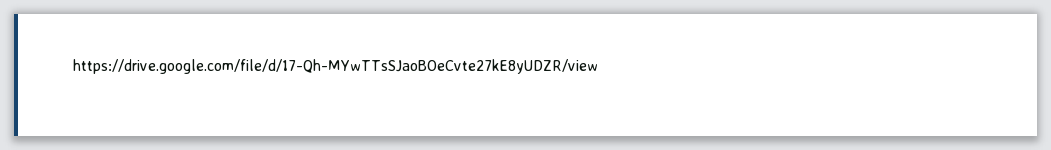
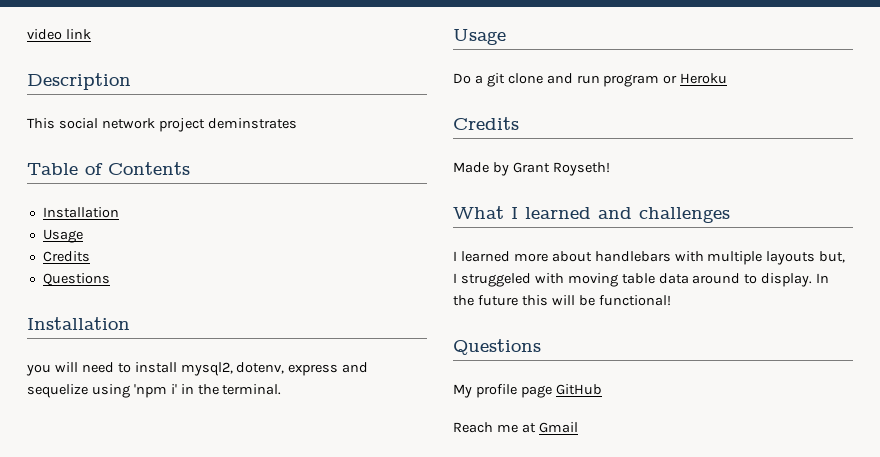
[73,59,598,74] https://drive.google.com/file/d/17-Qh-MYwTTsSJaoBOeCvte27kE8yUDZR/view -> [27,29,91,40] [27,73,131,90] [27,118,297,132] [27,162,190,175] [42,207,119,218] [42,229,83,243] [42,251,90,262] [42,273,110,286] [27,317,130,330] [26,362,369,376] [27,384,282,398] [453,29,506,45] [453,73,728,87] [453,117,519,130] [453,162,610,176] [453,206,730,223] [453,251,846,265] [453,273,830,287] [453,295,671,306] [453,339,541,355] [453,384,602,398] [453,422,578,433] video link // Description // This social network project deminstrates // Table of Contents // Installation // Usage // Credits // Questions // Installation // you will need to install mysql2, dotenv, express and sequelize using 'npm i' in the terminal. // Usage // Do a git clone and run program or Heroku // Credits // Made by Grant Royseth! // What I learned and challenges // I learned more about handlebars with multiple layouts but, I struggeled with moving table data around to display. In the future this will be functional! // Questions // My profile page GitHub // Reach me at Gmail

